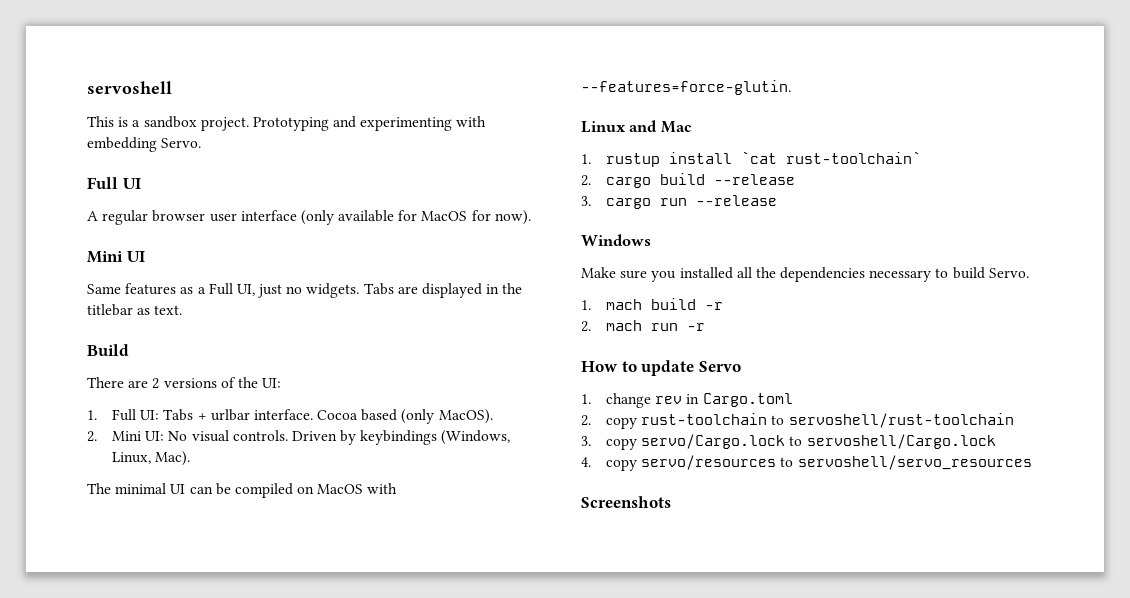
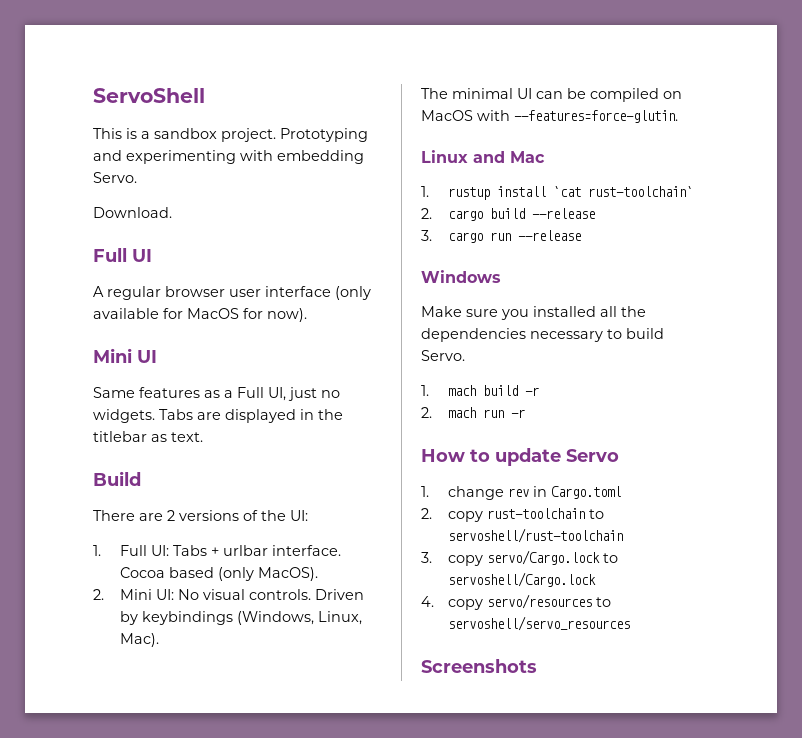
[87,81,172,94] servoshell -> [93,88,205,103] ServoShell
(202, 143) none -> [93,207,172,218] // Download.

